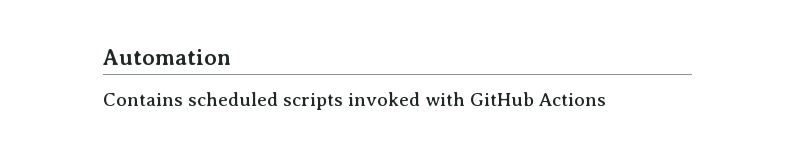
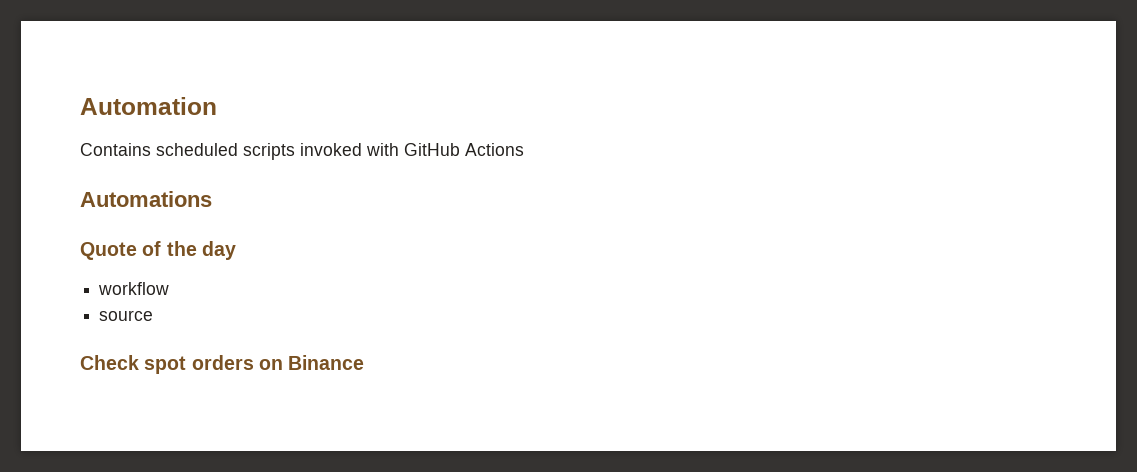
(606, 99) none -> [80,191,212,207] [80,241,236,260] [98,282,170,295] [99,310,154,321] [80,355,365,374] // Automations // Quote of the day // workflow // source // Check spot orders on Binance

